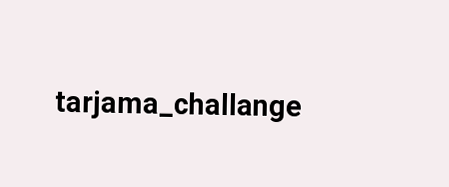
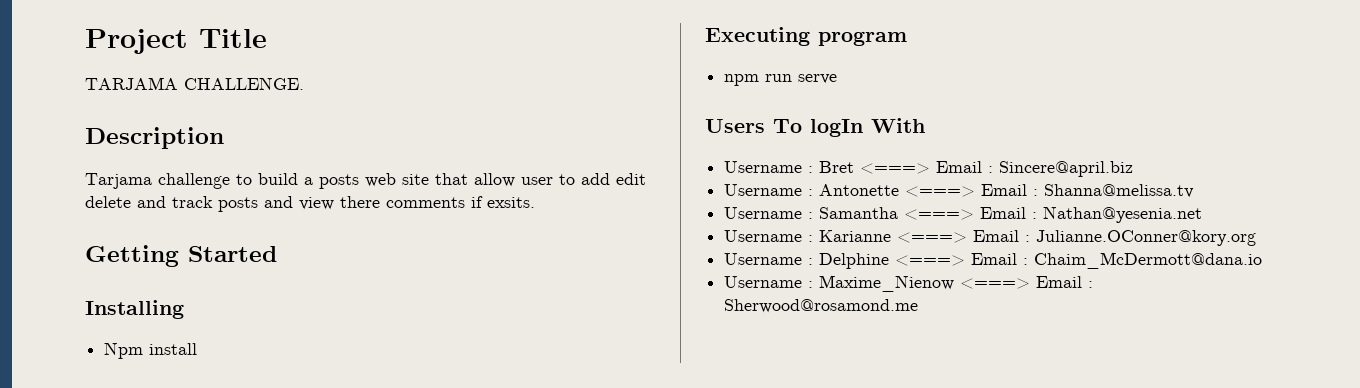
[54,89,302,123] tarjama_challange -> [85,29,267,54] [85,77,304,90] [85,127,224,149] [85,173,646,189] [85,196,535,212] [85,245,277,267] [85,300,184,319] [104,342,198,359] [705,27,907,46] [724,74,838,86] [705,118,925,137] [724,161,1134,177] [724,184,1195,198] [724,206,1203,223] [724,230,1257,246] [724,252,1263,269] [724,275,1094,292] [724,299,919,313] Project Title // TARJAMA CHALLENGE. // Description // Tarjama challenge to build a posts web site that allow user to add edit delete and track posts and view there comments if exsits. // Getting Started // Installing // Npm install // Executing program // npm run serve // Users To logIn With // Username : Bret <===> Email : Sincere@april.biz // Username : Antonette <===> Email : Shanna@melissa.tv // Username : Samantha <===> Email : Nathan@yesenia.net // Username : Karianne <===> Email : Julianne.OConner@kory.org // Username : Delphine <===> Email : Chaim_McDermott@dana.io // Username : Maxime_Nienow <===> Email : Sherwood@rosamond.me

